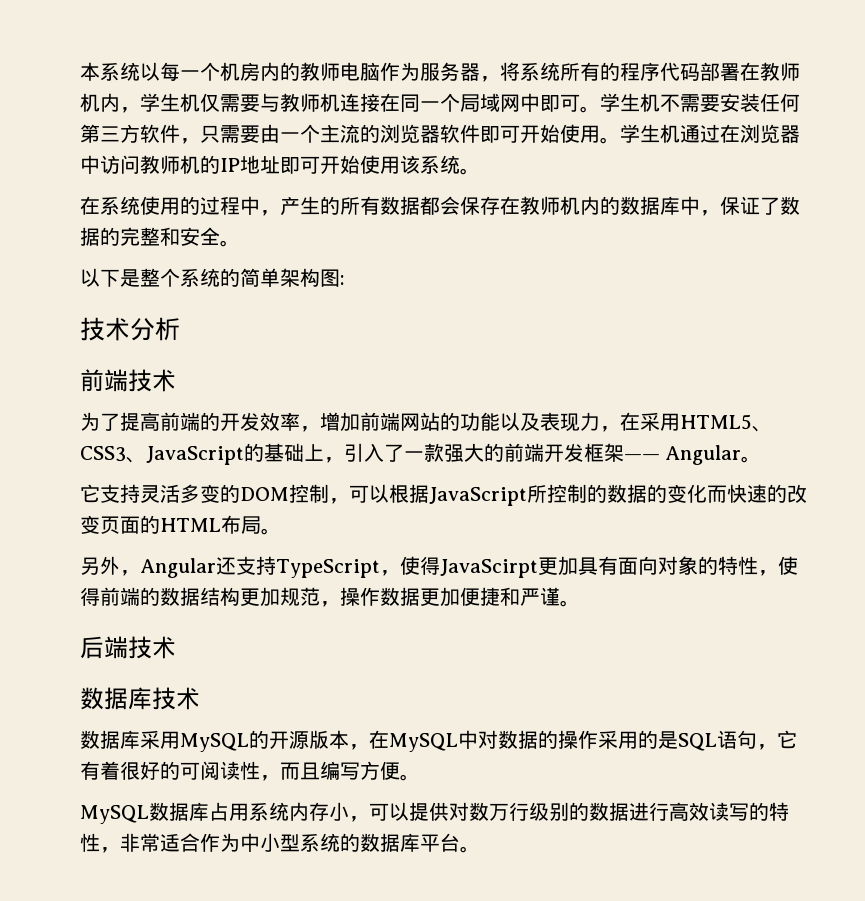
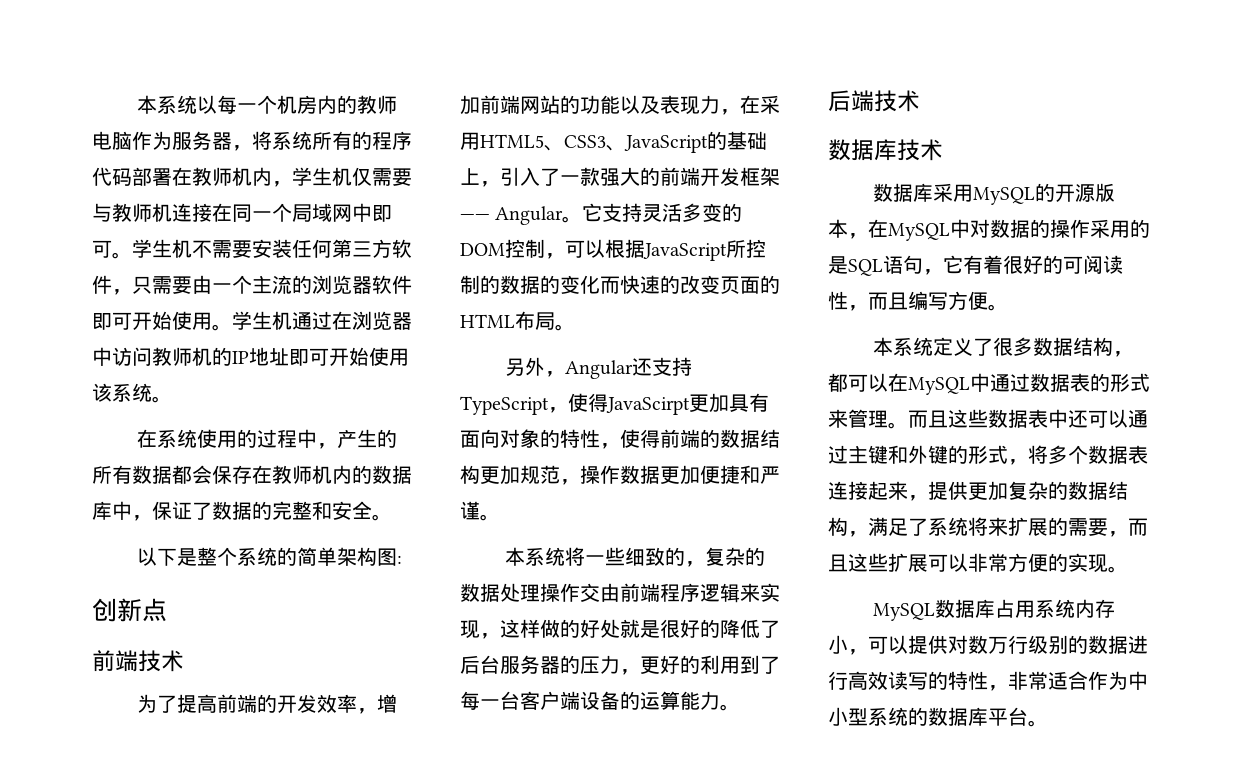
[80,317,180,341] 技术分析 -> [92,598,167,622] 创新点
(762, 459) // -> (583, 219) none
(580, 603) none -> [504,547,765,567] [460,583,780,603] [460,619,780,639] [460,655,780,675] [460,691,740,711] // 本系统将一些细致的，复杂的数据处理操作交由前端程序逻辑来实现，这样做的好处就是很好的降低了后台服务器的压力，更好的利用到了每一台客户端设备的运算能力。
(420, 777) none -> [872,337,1133,357] [828,373,1150,395] [828,409,1148,429] [828,445,1148,465] [828,481,1128,501] [828,517,1148,537] [828,553,1128,573] // 本系统定义了很多数据结构，都可以在MySQL中通过数据表的形式来管理。而且这些数据表中还可以通过主键和外键的形式，将多个数据表连接起来，提供更加复杂的数据结构，满足了系统将来扩展的需要，而且这些扩展可以非常方便的实现。

